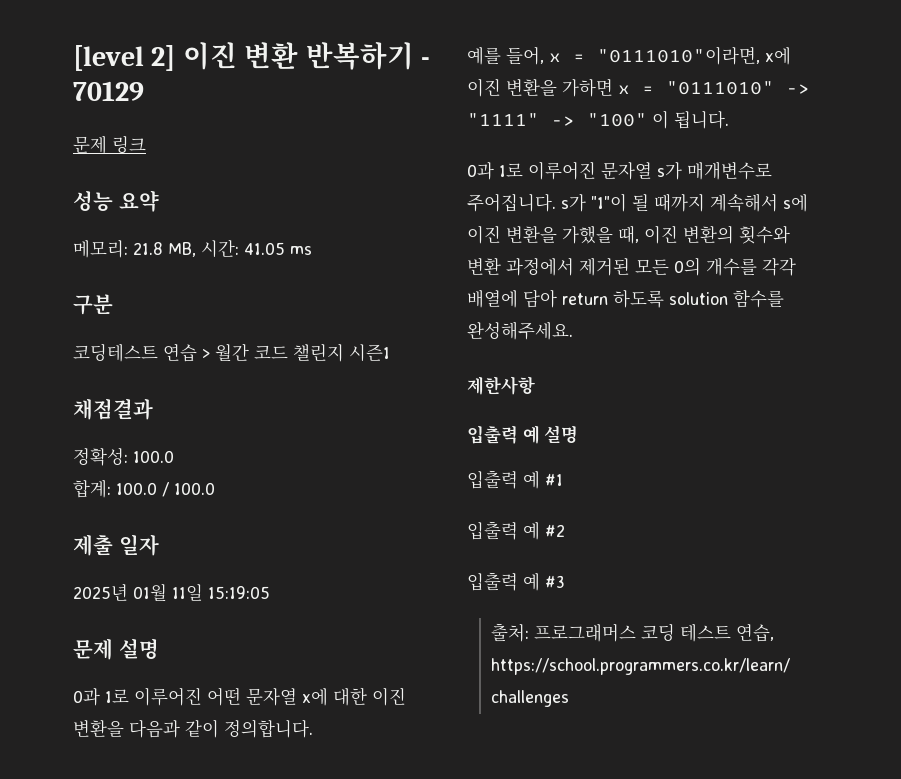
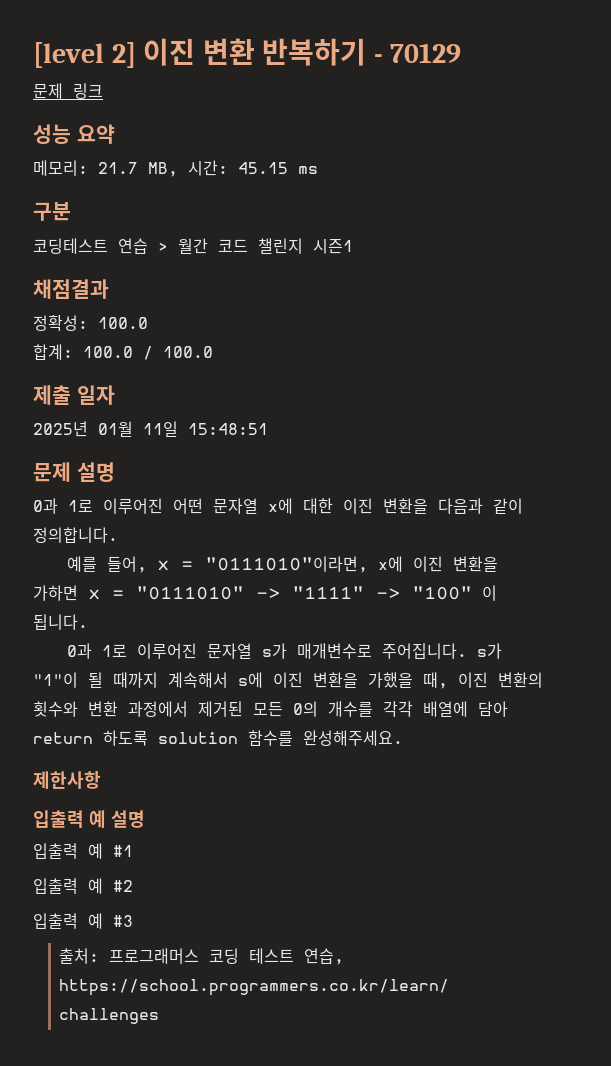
[133,242,163,255] 21.8 -> [98,162,138,174] 21.7
[244,242,285,255] 41.05 -> [238,162,288,174] 45.15
[208,586,270,599] 15:19:05 -> [188,423,268,435] 15:48:51

